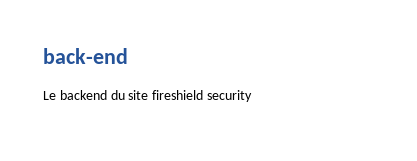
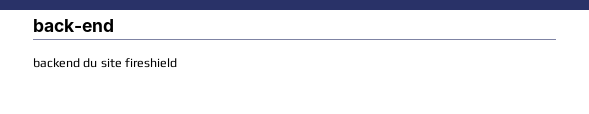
[43,91,56,100] Le -> (114, 25) none
[206,90,252,102] security -> (178, 63) none

